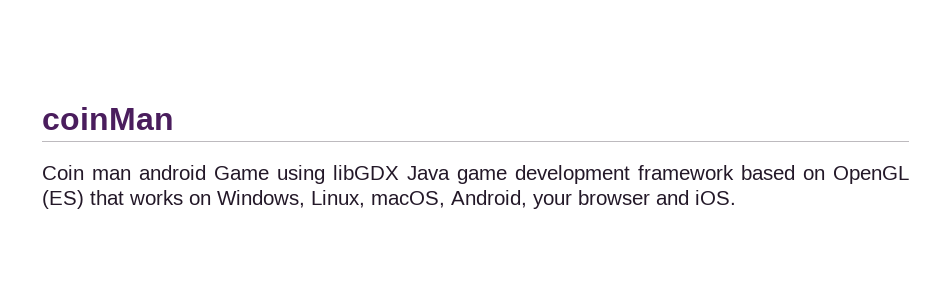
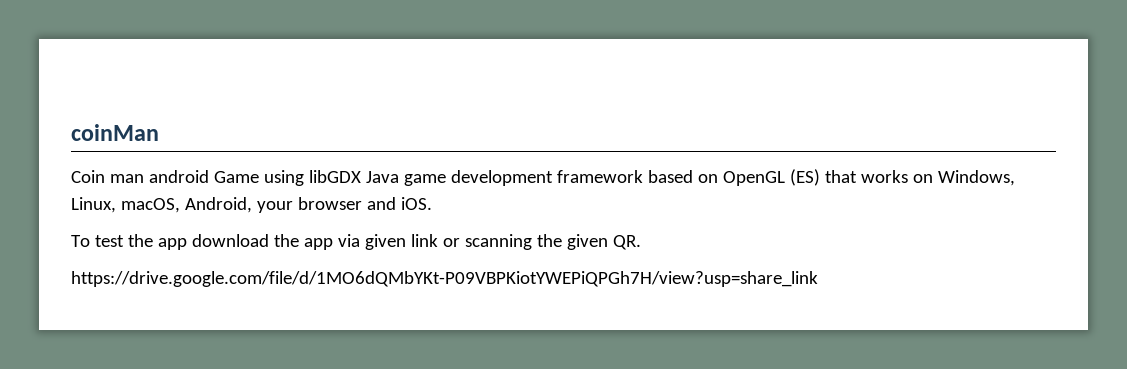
(736, 197) none -> [71,234,641,250] [71,271,818,287] // To test the app download the app via given link or scanning the given QR. // https://drive.google.com/file/d/1MO6dQMbYKt-P09VBPKiotYWEPiQPGh7H/view?usp=share_link

